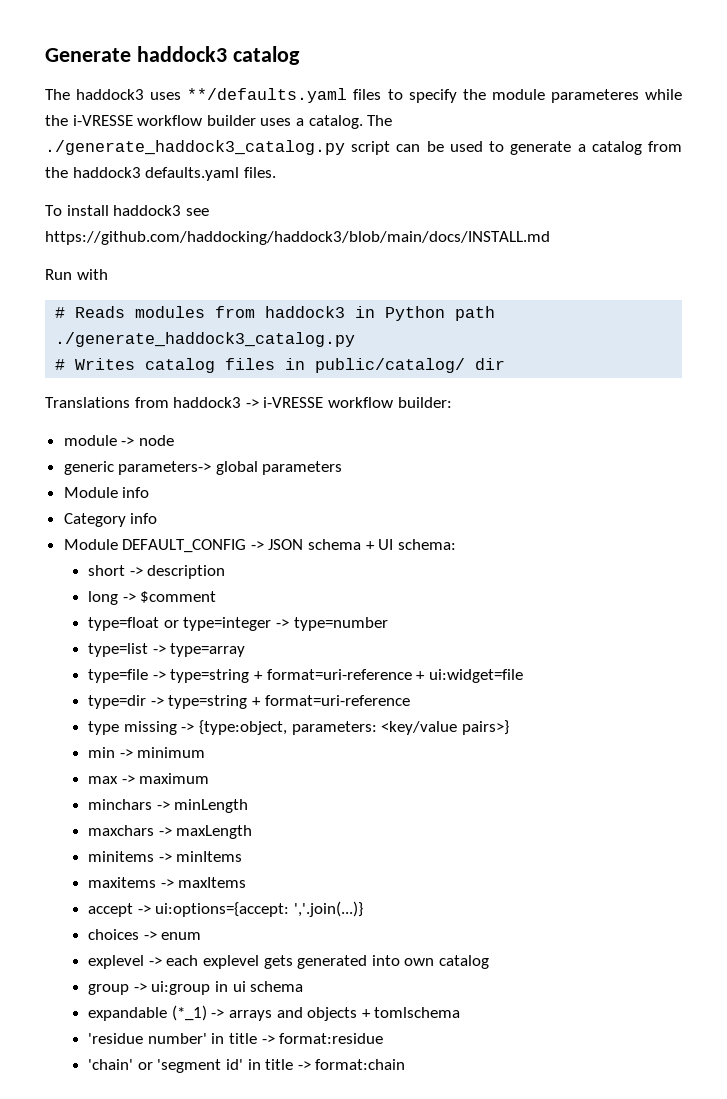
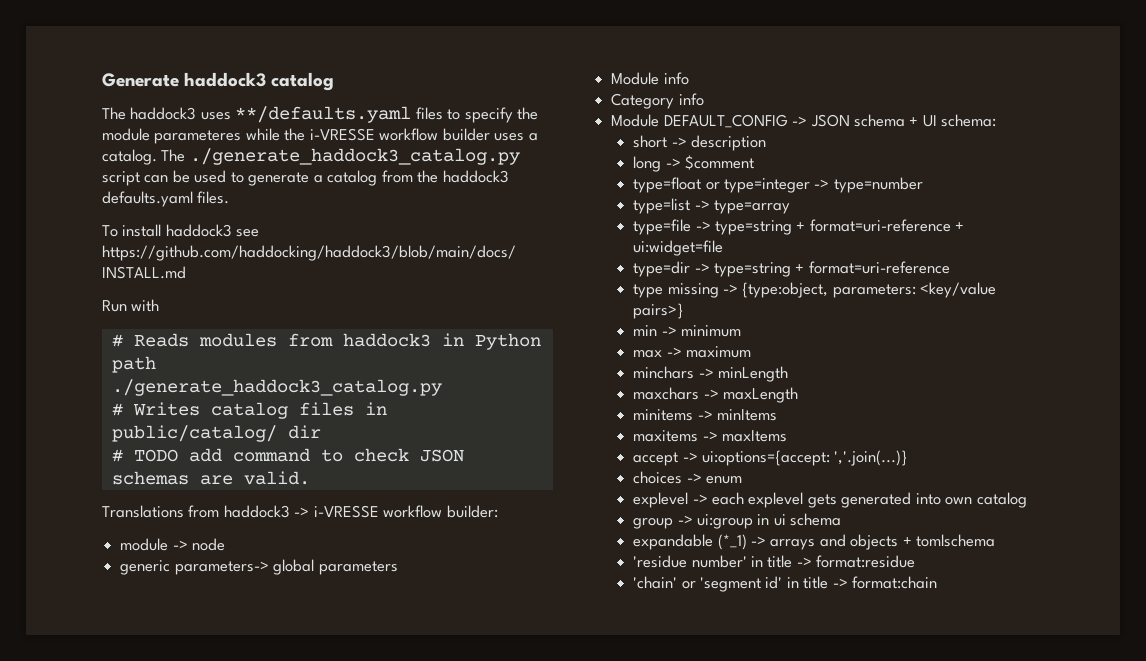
(506, 364) none -> [111,448,464,462] [111,471,310,485] // # TODO add command to check JSON schemas are valid.

